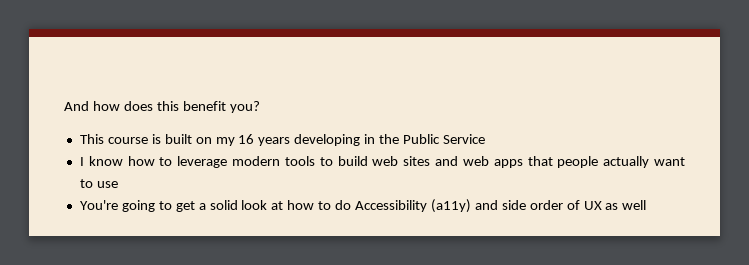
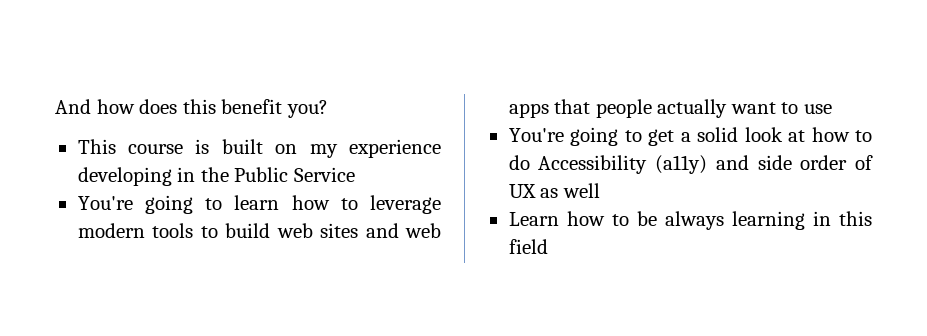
[238,134,291,146] 16 years -> [349,139,442,158] experience
[79,156,123,166] I know -> [77,195,280,214] You're going to learn
(647, 205) none -> [508,211,872,230] [508,239,548,254] // Learn how to be always learning in this field

